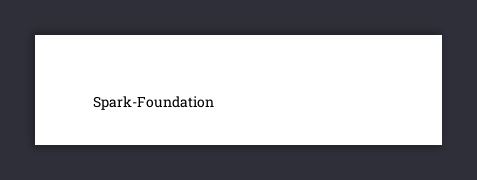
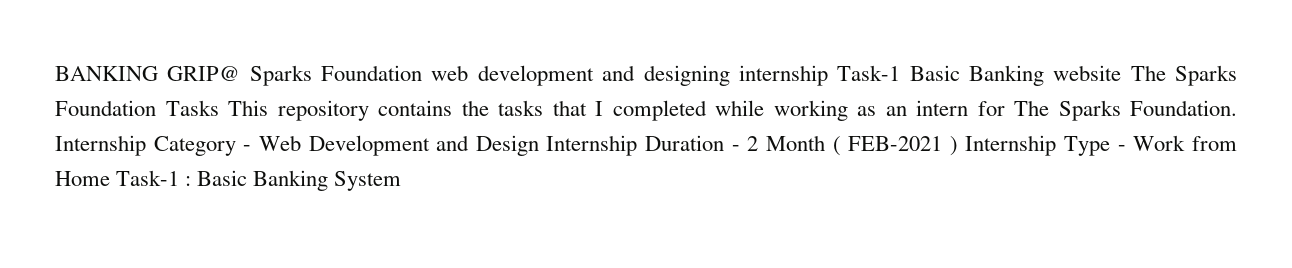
[93,96,214,110] Spark-Foundation -> [55,65,1238,86] [55,100,1237,121] [55,135,1237,156] [55,170,402,191] BANKING GRIP@ Sparks Foundation web development and designing internship Task-1 Basic Banking website The Sparks Foundation Tasks This repository contains the tasks that I completed while working as an intern for The Sparks Foundation. Internship Category - Web Development and Design Internship Duration - 2 Month ( FEB-2021 ) Internship Type - Work from Home Task-1 : Basic Banking System

